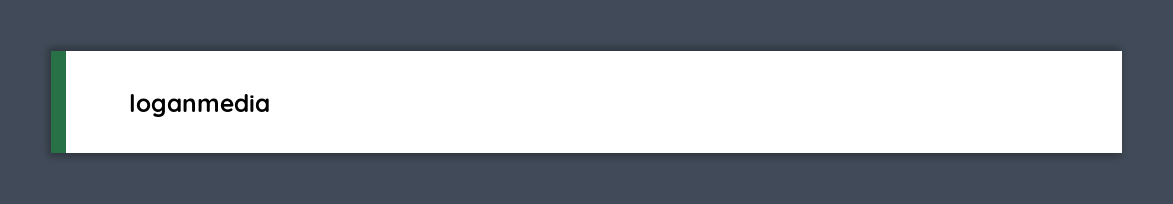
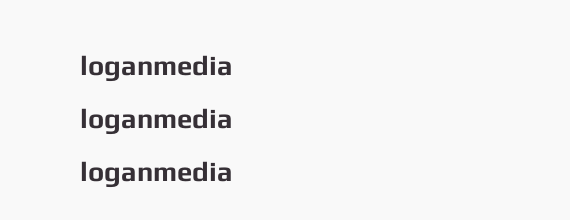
[129,94,270,117] loganmedia -> [80,55,233,82] [80,108,233,135] [80,161,233,188] loganmedia // loganmedia // loganmedia

